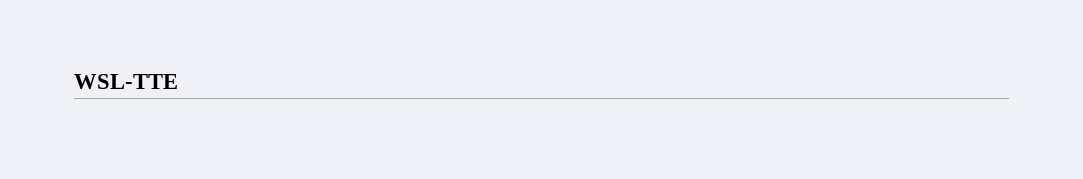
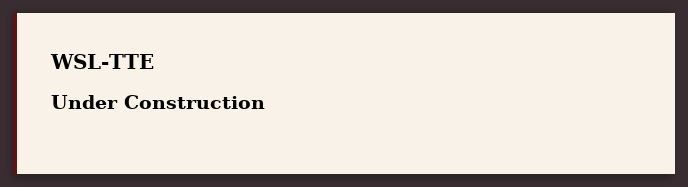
(178, 81) none -> [51,95,265,109] // Under Construction

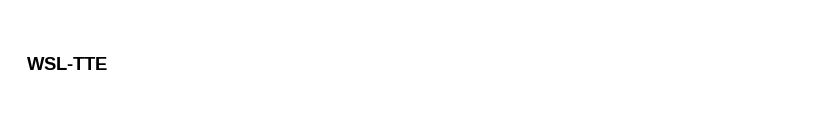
[51,95,265,109] // Under Construction -> (107, 63) none

